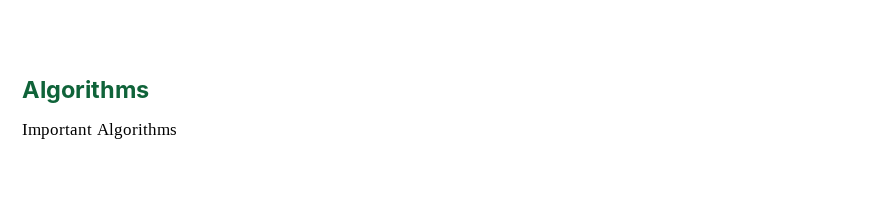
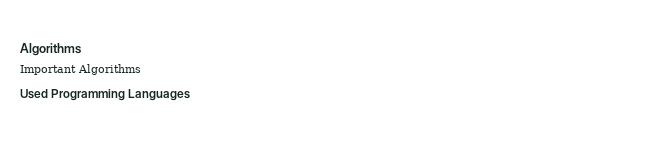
(177, 131) none -> [20,89,191,101] // Used Programming Languages

